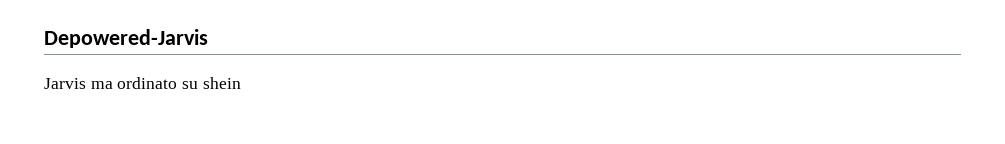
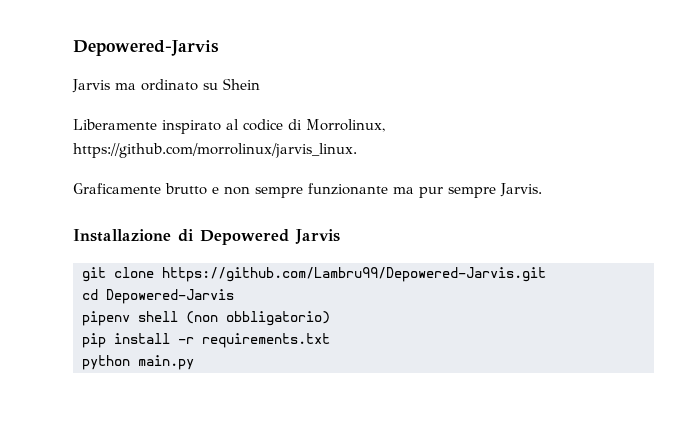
[202,77,241,89] shein -> [223,78,260,90] [73,119,385,134] [73,143,357,158] [73,183,542,198] [73,229,340,245] [82,267,546,282] [82,289,234,304] [82,311,330,326] [82,333,330,348] [82,355,194,370] Shein // Liberamente inspirato al codice di Morrolinux, https://github.com/morrolinux/jarvis_linux. // Graficamente brutto e non sempre funzionante ma pur sempre Jarvis. // Installazione di Depowered Jarvis // git clone https://github.com/Lambru99/Depowered-Jarvis.git // cd Depowered-Jarvis // pipenv shell (non obbligatorio) // pip install -r requirements.txt // python main.py

